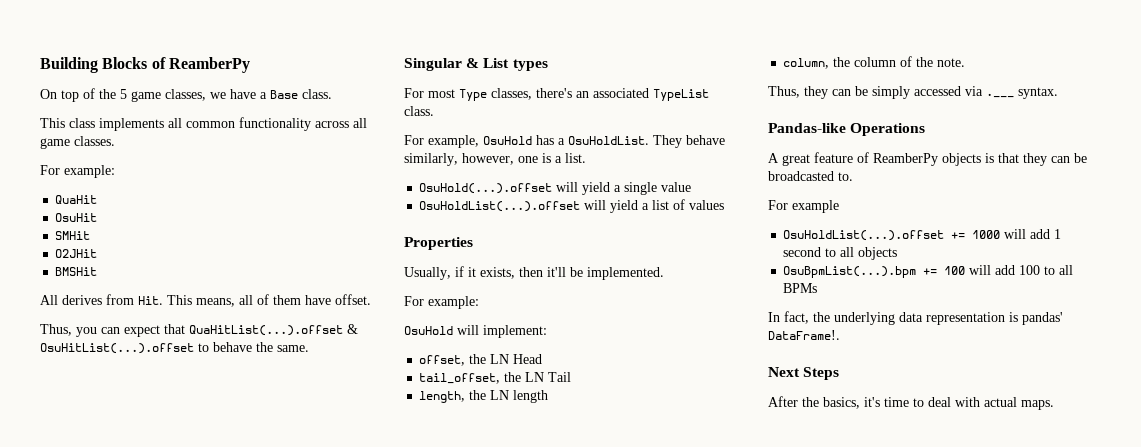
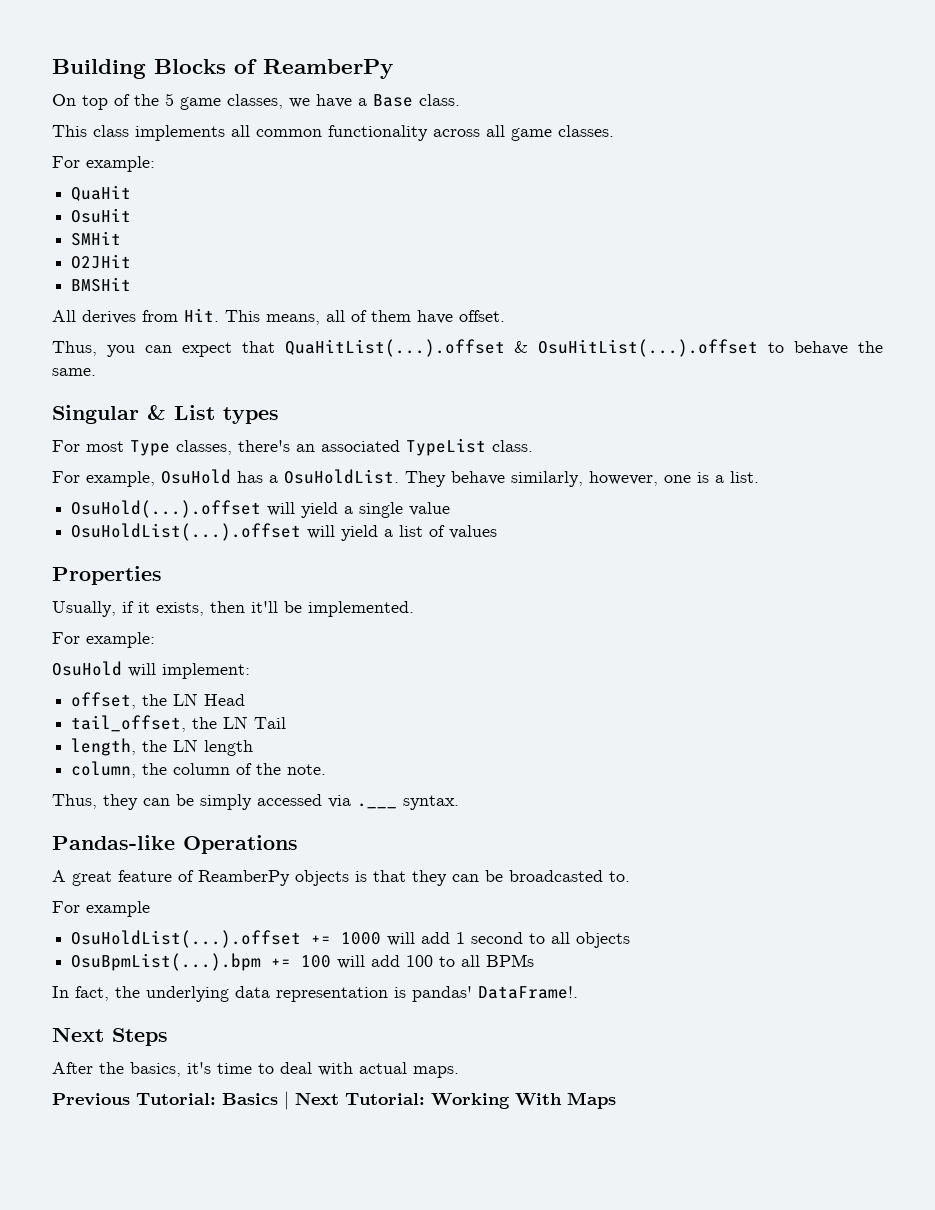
(1054, 405) none -> [52,1091,616,1110] // Previous Tutorial: Basics | Next Tutorial: Working With Maps

